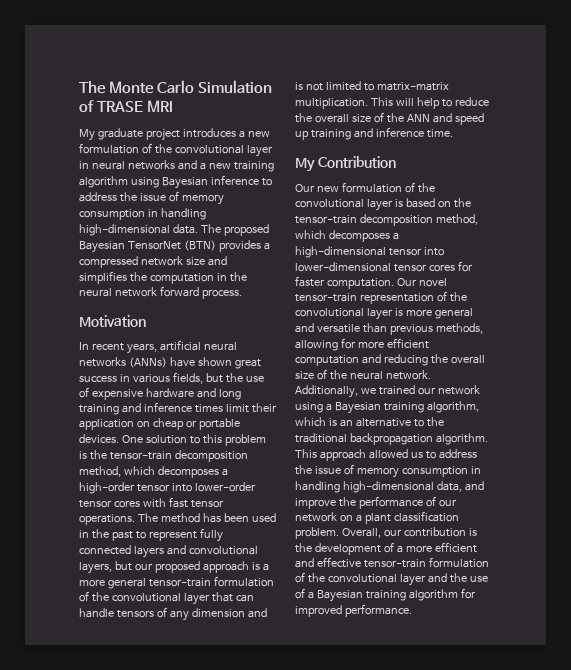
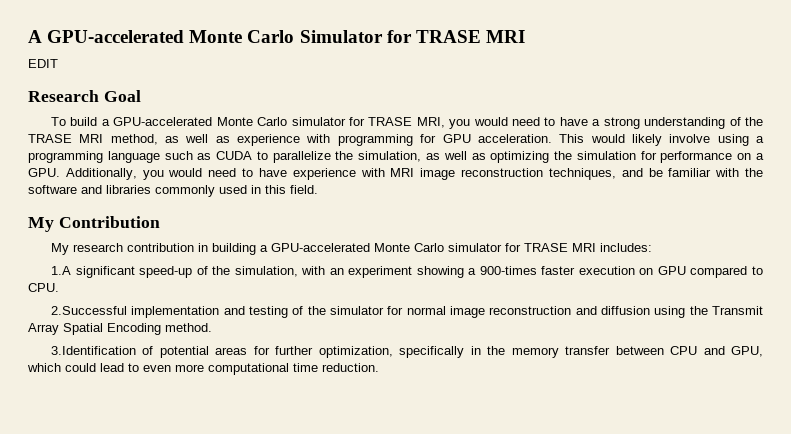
[79,80,273,94] [79,100,174,113] [79,128,270,141] [79,143,273,157] [79,160,274,172] [79,175,272,189] [79,191,224,205] [79,208,206,220] [79,224,269,236] [79,240,270,253] [79,256,227,268] [79,271,247,284] [79,286,242,299] [79,315,146,327] [79,340,237,354] [79,357,261,369] [79,372,264,384] [79,387,241,400] [79,402,277,415] [79,418,240,430] [79,434,266,446] [79,450,248,462] [79,466,228,478] [79,482,256,494] [79,497,224,508] [79,513,276,525] [79,528,223,542] [79,545,258,558] [79,561,269,574] [79,576,274,589] [79,591,254,605] [79,607,267,621] [295,81,449,91] [295,97,489,109] [295,112,484,125] [295,127,453,140] [295,156,396,172] [295,182,435,193] [295,198,471,211] [295,214,478,226] [295,230,399,242] [295,246,444,258] [295,261,473,272] [295,276,447,289] [295,291,467,304] [295,308,473,320] [295,323,483,335] [295,338,429,351] [295,354,485,366] [295,369,431,380] [295,385,480,398] [295,401,479,414] [295,417,444,427] [295,433,488,445] [295,449,477,461] [295,464,481,478] [295,481,484,493] [295,496,457,509] [295,511,459,524] [295,527,477,539] [295,542,477,555] [295,557,489,568] [295,572,488,586] [295,588,476,602] [295,604,412,617] The Monte Carlo Simulation of TRASE MRI // My graduate project introduces a new formulation of the convolutional layer in neural networks and a new training algorithm using Bayesian inference to address the issue of memory consumption in handling high-dimensional data. The proposed Bayesian TensorNet (BTN) provides a compressed network size and simplifies the computation in the neural network forward process. // Motivation // In recent years, artificial neural networks (ANNs) have shown great success in various fields, but the use of expensive hardware and long training and inference times limit their application on cheap or portable devices. One solution to this problem is the tensor-train decomposition method, which decomposes a high-order tensor into lower-order tensor cores with fast tensor operations. The method has been used in the past to represent fully connected layers and convolutional layers, but our proposed approach is a more general tensor-train formulation of the convolutional layer that can handle tensors of any dimension and is not limited to matrix-matrix multiplication. This will help to reduce the overall size of the ANN and speed up training and inference time. // My Contribution // Our new formulation of the convolutional layer is based on the tensor-train decomposition method, which decomposes a high-dimensional tensor into lower-dimensional tensor cores for faster computation. Our novel tensor-train representation of the convolutional layer is more general and versatile than previous methods, allowing for more efficient computation and reducing the overall size of the neural network. Additionally, we trained our network using a Bayesian training algorithm, which is an alternative to the traditional backpropagation algorithm. This approach allowed us to address the issue of memory consumption in handling high-dimensional data, and improve the performance of our network on a plant classification problem. Overall, our contribution is the development of a more efficient and effective tensor-train formulation of the convolutional layer and the use of a Bayesian training algorithm for improved performance. -> [28,30,525,43] [28,59,58,68] [28,90,141,102] [51,117,764,129] [28,134,765,146] [28,151,765,163] [28,168,764,180] [28,185,318,197] [28,216,160,232] [51,243,653,255] [51,266,764,278] [28,283,59,292] [51,306,764,318] [28,323,212,335] [51,346,764,358] [27,363,379,375] A GPU-accelerated Monte Carlo Simulator for TRASE MRI // EDIT // Research Goal // To build a GPU-accelerated Monte Carlo simulator for TRASE MRI, you would need to have a strong understanding of the TRASE MRI method, as well as experience with programming for GPU acceleration. This would likely involve using a programming language such as CUDA to parallelize the simulation, as well as optimizing the simulation for performance on a GPU. Additionally, you would need to have experience with MRI image reconstruction techniques, and be familiar with the software and libraries commonly used in this field. // My Contribution // My research contribution in building a GPU-accelerated Monte Carlo simulator for TRASE MRI includes: // 1.A significant speed-up of the simulation, with an experiment showing a 900-times faster execution on GPU compared to CPU. // 2.Successful implementation and testing of the simulator for normal image reconstruction and diffusion using the Transmit Array Spatial Encoding method. // 3.Identification of potential areas for further optimization, specifically in the memory transfer between CPU and GPU, which could lead to even more computational time reduction.

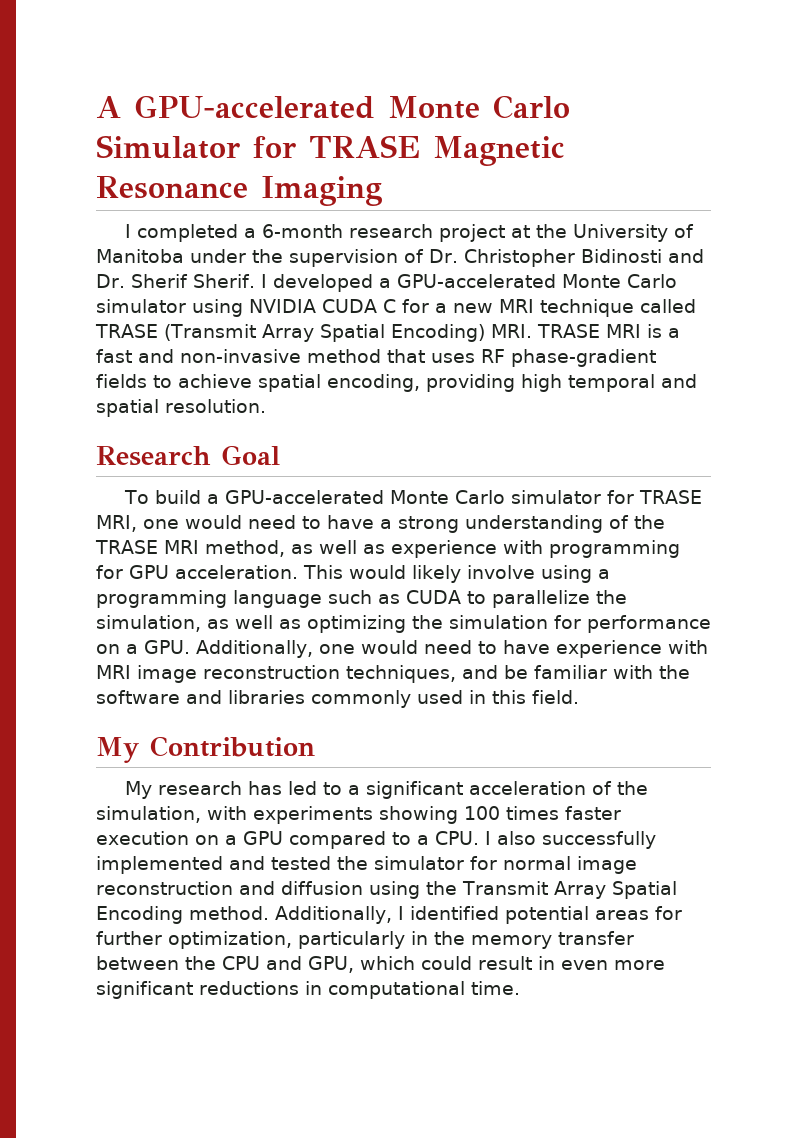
[485,30,525,43] [28,59,58,68] MRI // EDIT -> [433,136,565,166] [96,176,382,206] [125,224,695,242] [96,249,704,267] [96,274,677,292] [96,299,696,317] [95,324,680,342] [96,349,656,367] [96,374,697,392] [96,399,266,417] Magnetic Resonance Imaging // I completed a 6-month research project at the University of Manitoba under the supervision of Dr. Christopher Bidinosti and Dr. Sherif Sherif. I developed a GPU-accelerated Monte Carlo simulator using NVIDIA CUDA C for a new MRI technique called TRASE (Transmit Array Spatial Encoding) MRI. TRASE MRI is a fast and non-invasive method that uses RF phase-gradient fields to achieve spatial encoding, providing high temporal and spatial resolution.
[449,119,471,129] you -> [143,519,179,529] one
[142,170,164,180] you -> [319,644,355,654] one
[127,243,653,255] [51,266,537,278] contribution in building a GPU-accelerated Monte Carlo simulator for TRASE MRI includes: // 1.A significant speed-up of the simulation, with an experiment showing a 900-times -> [248,781,649,799] [96,806,559,824] has led to a significant acceleration of the simulation, with experiments showing 100 times
(654, 271) none -> [225,835,237,845] a
(764, 270) none -> [417,835,429,845] a
[51,306,304,318] // 2.Successful implementation and testing of -> [485,831,656,849] [96,856,331,874] I also successfully implemented and tested
[51,346,154,355] // 3.Identification of -> [275,906,499,924] Additionally, I identified
[399,346,465,358] specifically -> [298,931,405,949] particularly
(664, 350) none -> [185,956,216,970] the
[100,363,379,375] lead to even more computational time reduction. -> [478,956,665,970] [96,981,520,999] result in even more significant reductions in computational time.

